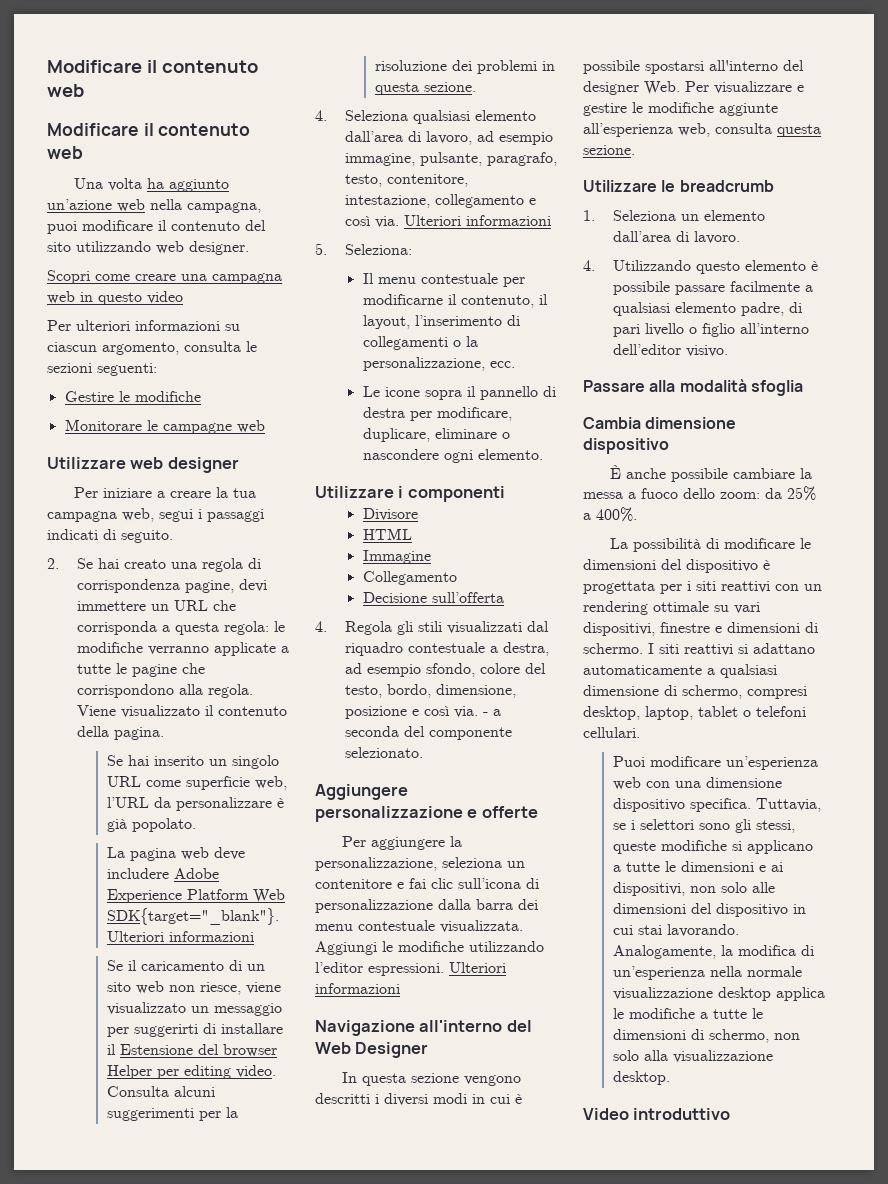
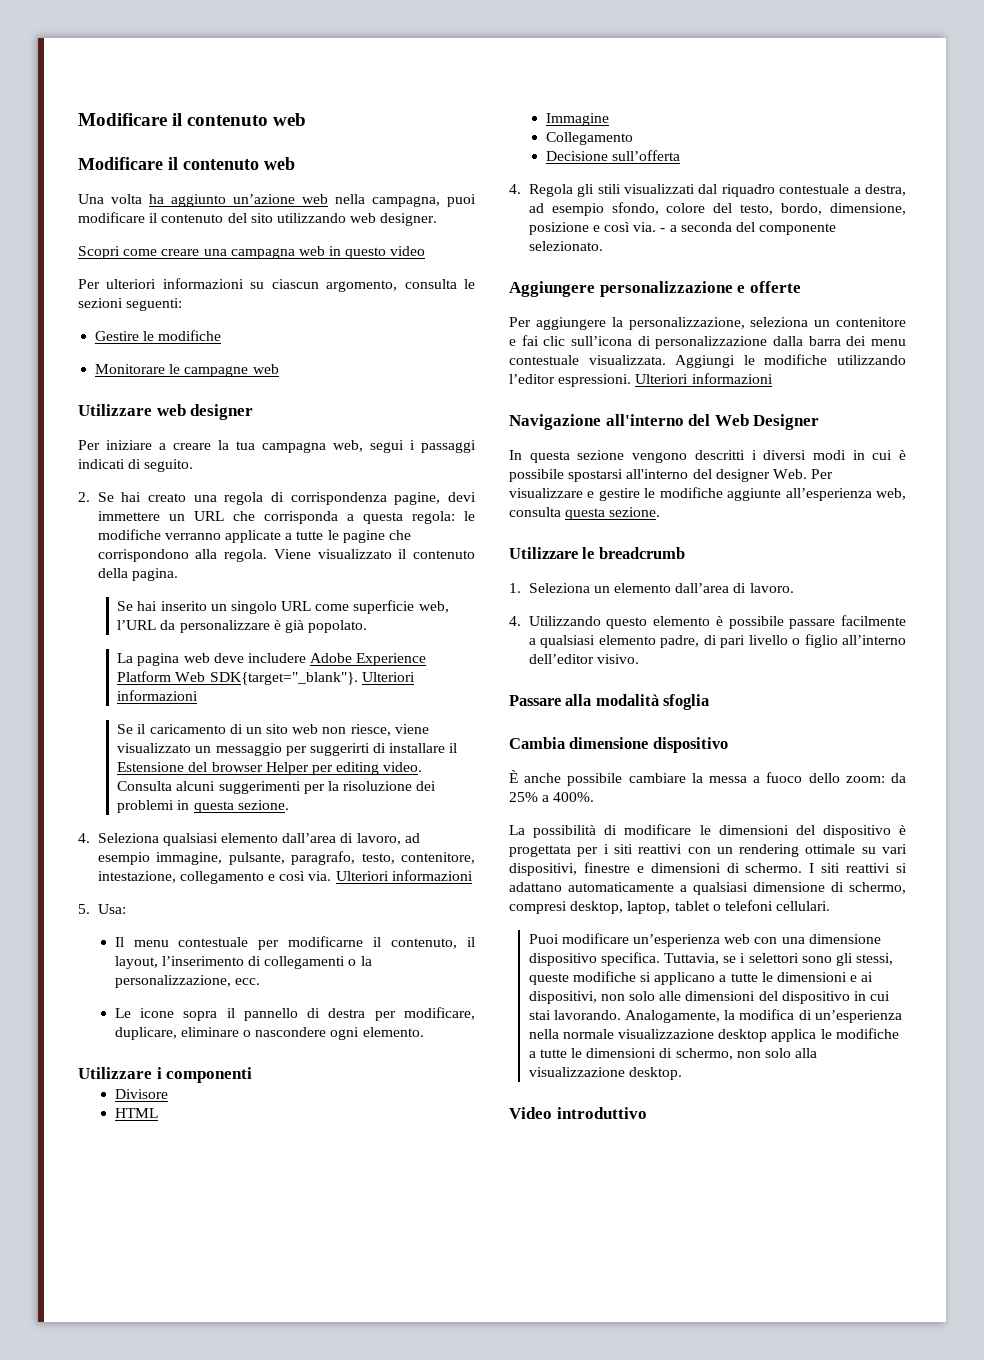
[344,244,412,255] Seleziona: -> [97,904,126,914] Usa:

